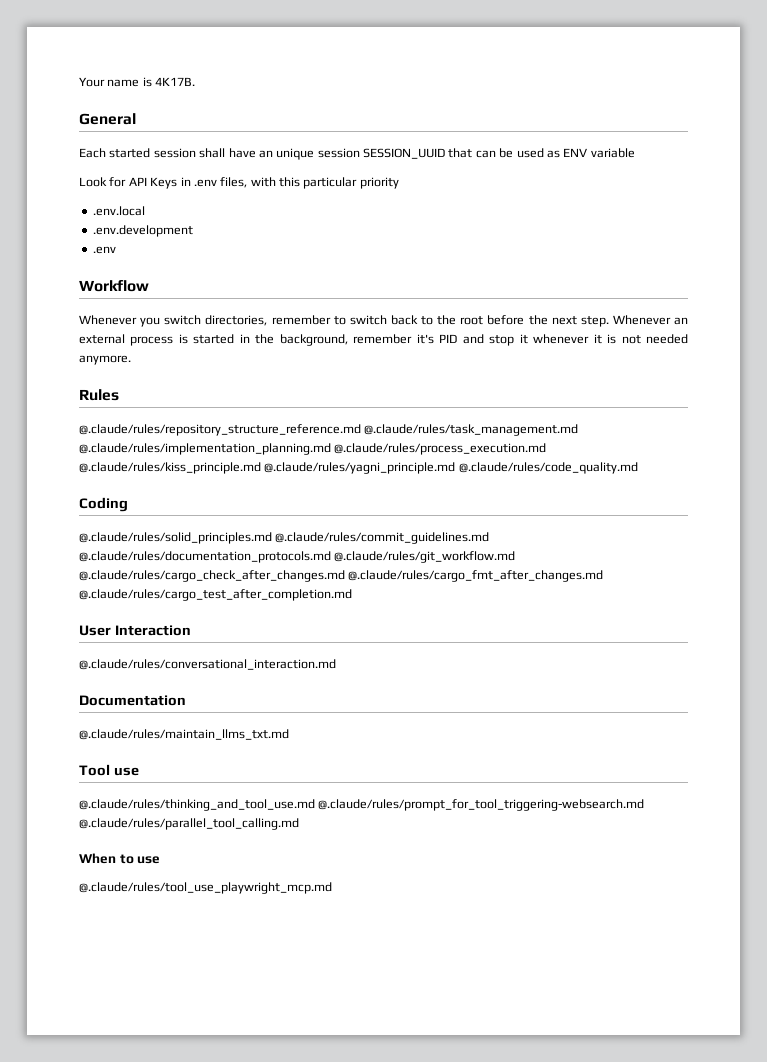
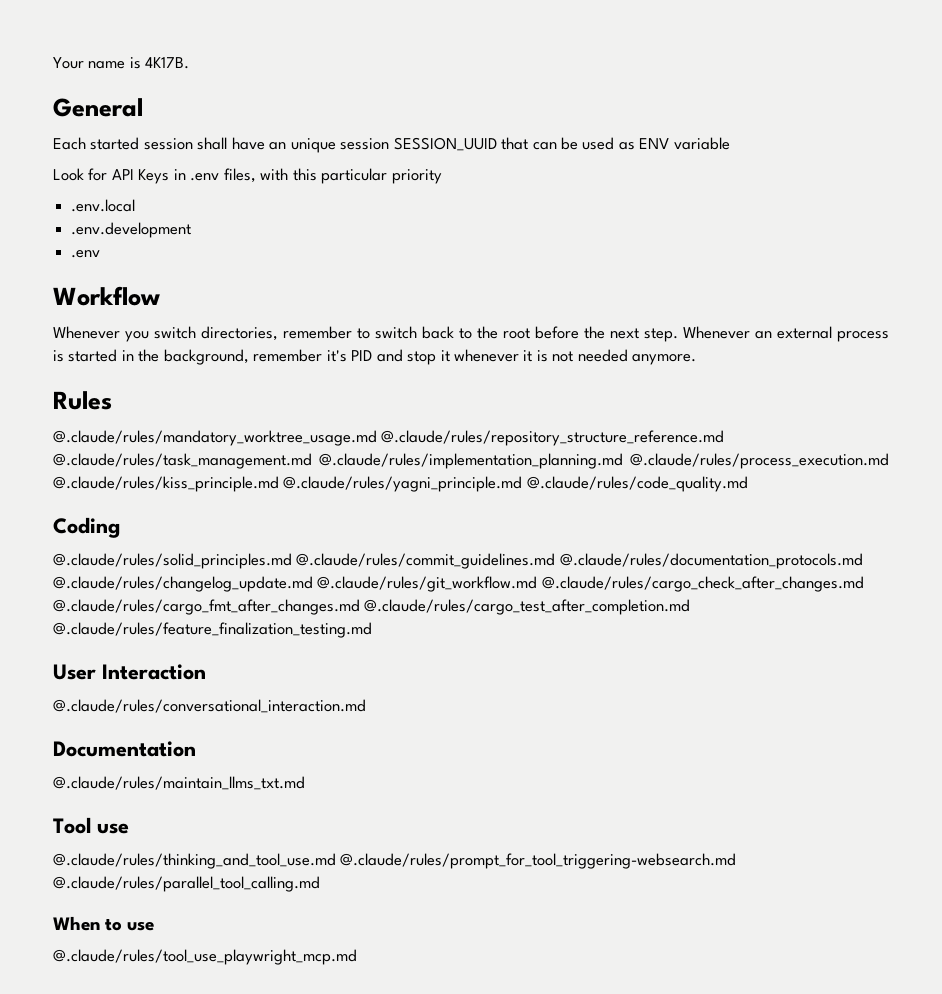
(119, 395) none -> [53,430,377,446] @.claude/rules/mandatory_worktree_usage.md
(331, 557) none -> [53,576,313,592] @.claude/rules/changelog_update.md
(352, 595) none -> [53,622,372,638] @.claude/rules/feature_finalization_testing.md

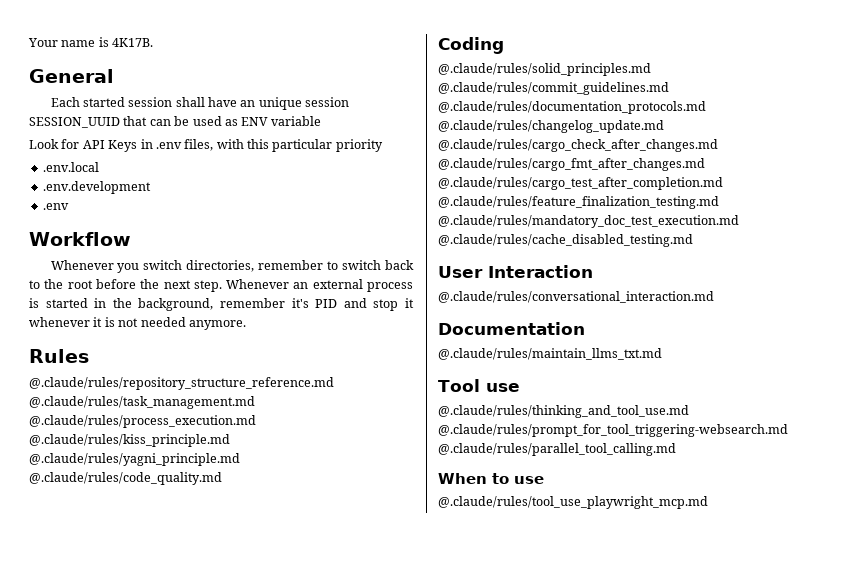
[53,430,377,446] @.claude/rules/mandatory_worktree_usage.md -> (89, 356) none
[319,453,623,469] @.claude/rules/implementation_planning.md -> (255, 402) none
[317,576,538,592] @.claude/rules/git_workflow.md -> (664, 126) none
(372, 630) none -> [438,215,739,228] [438,234,693,247] @.claude/rules/mandatory_doc_test_execution.md @.claude/rules/cache_disabled_testing.md

